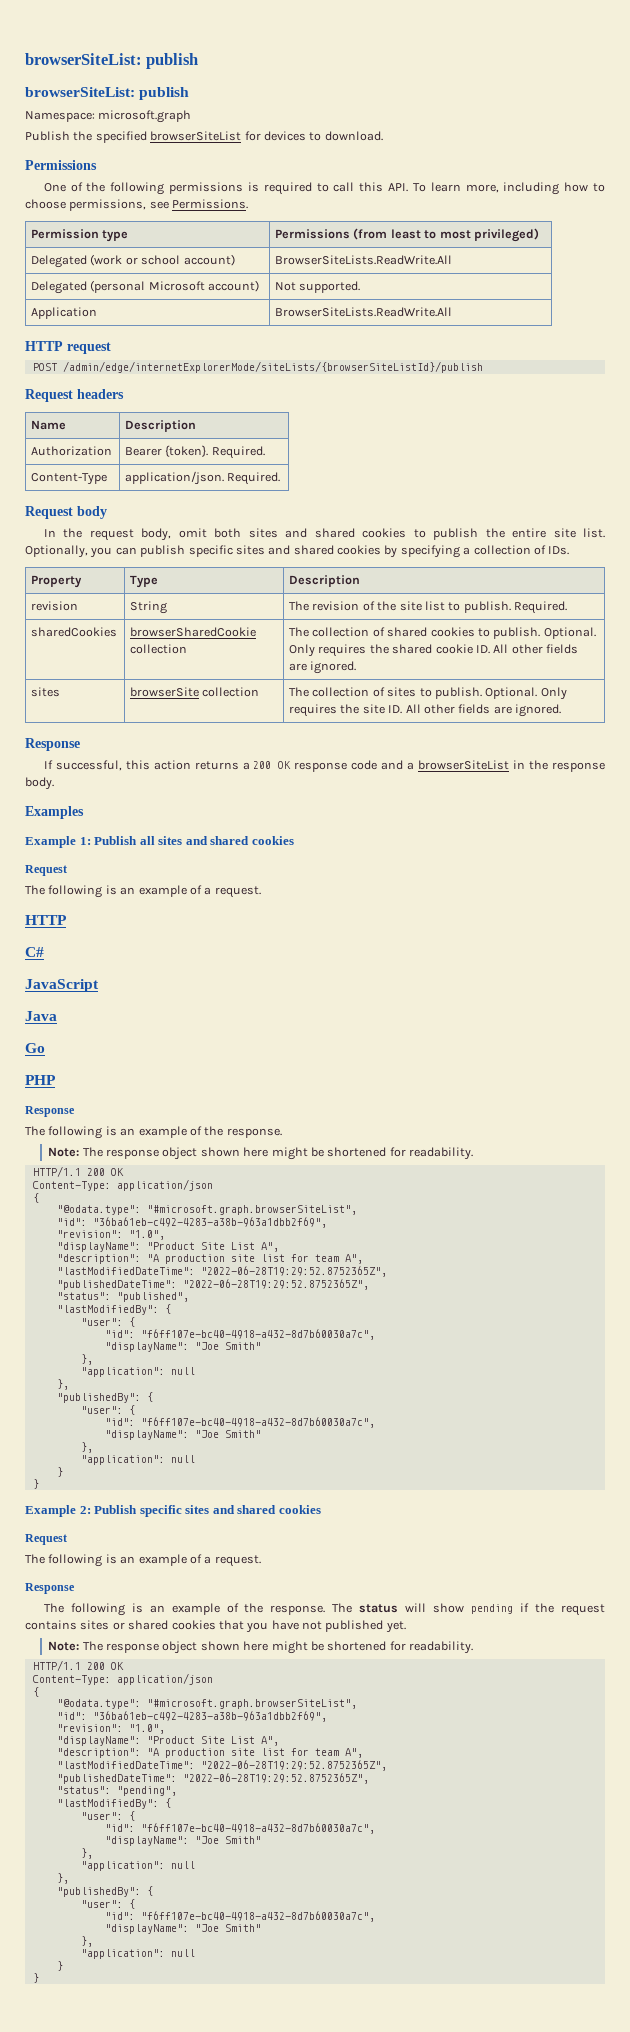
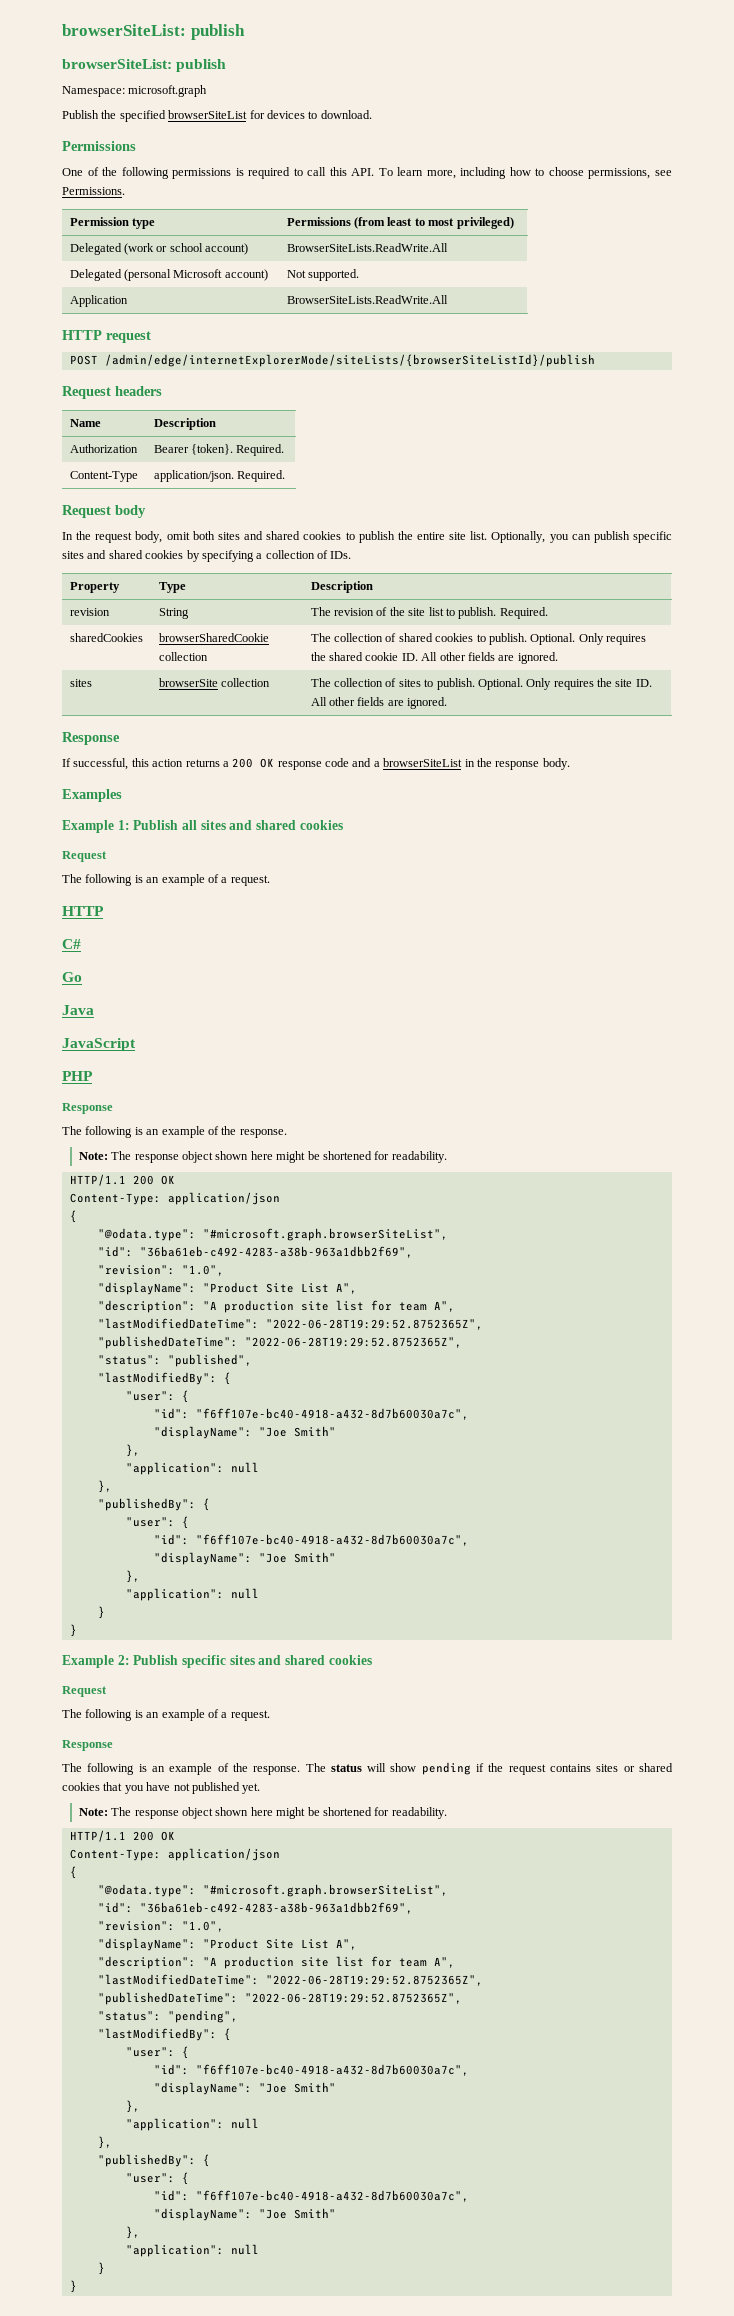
[25,979,99,992] JavaScript -> [62,972,82,982] Go
[25,1043,45,1053] Go -> [62,1038,136,1051] JavaScript

